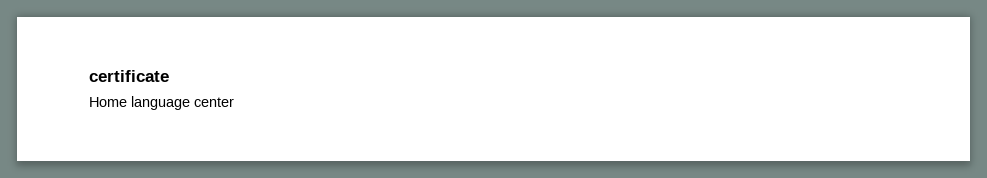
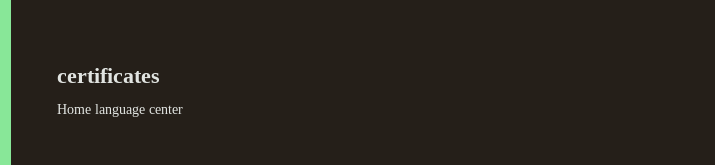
[89,70,169,82] certificate -> [57,68,160,83] certificates

